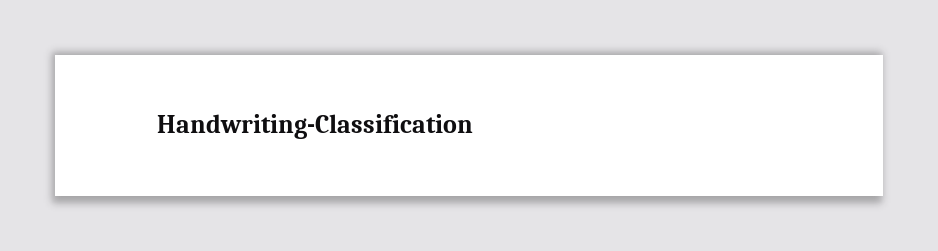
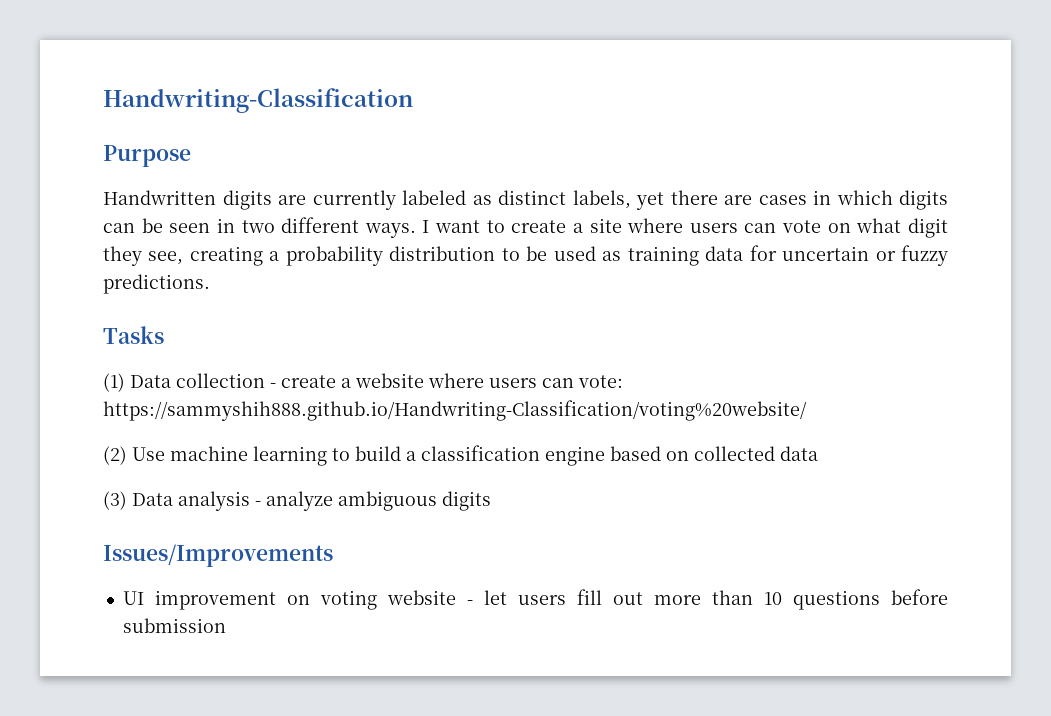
(473, 126) none -> [103,145,191,167] [103,190,948,210] [103,217,949,238] [103,245,948,266] [103,274,210,294] [103,326,164,344] [103,373,623,392] [103,400,807,421] [103,445,818,466] [103,491,491,511] [103,544,333,567] [122,589,949,610] [122,618,226,633] // Purpose // Handwritten digits are currently labeled as distinct labels, yet there are cases in which digits can be seen in two different ways. I want to create a site where users can vote on what digit they see, creating a probability distribution to be used as training data for uncertain or fuzzy predictions. // Tasks // (1) Data collection - create a website where users can vote: https://sammyshih888.github.io/Handwriting-Classification/voting%20website/ // (2) Use machine learning to build a classification engine based on collected data // (3) Data analysis - analyze ambiguous digits // Issues/Improvements // UI improvement on voting website - let users fill out more than 10 questions before submission

